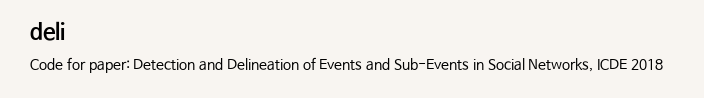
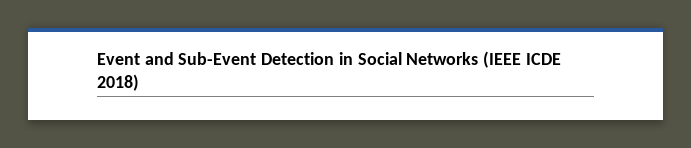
[30,21,65,41] [30,57,663,73] deli // Code for paper: Detection and Delineation of Events and Sub-Events in Social Networks, ICDE 2018 -> [97,51,561,68] [97,74,139,91] Event and Sub-Event Detection in Social Networks (IEEE ICDE 2018)

